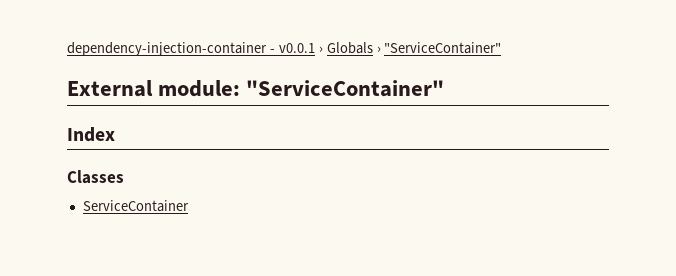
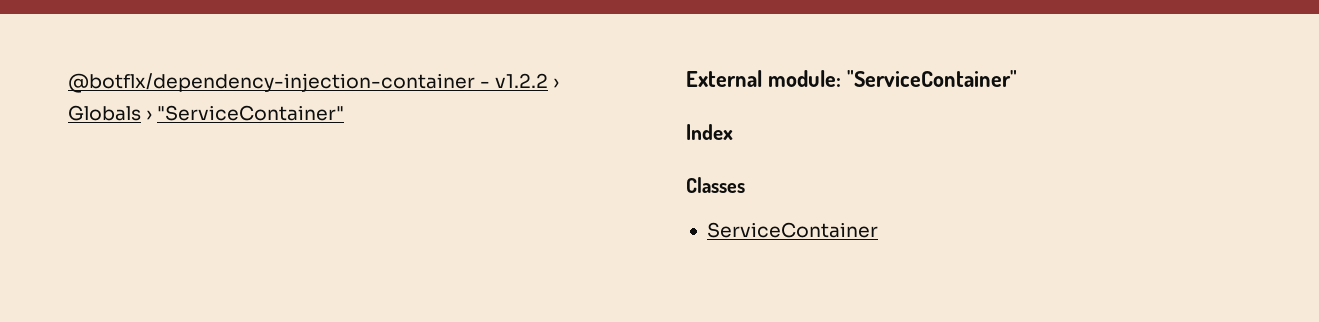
[67,42,315,56] dependency-injection-container - v0.0.1 -> [68,73,549,93] @botflx/dependency-injection-container - v1.2.2

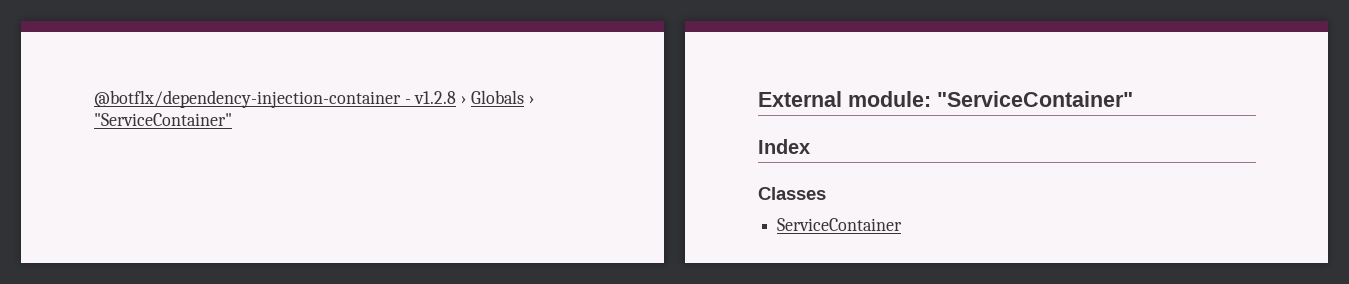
[495,73,549,88] v1.2.2 -> [414,91,457,104] v1.2.8

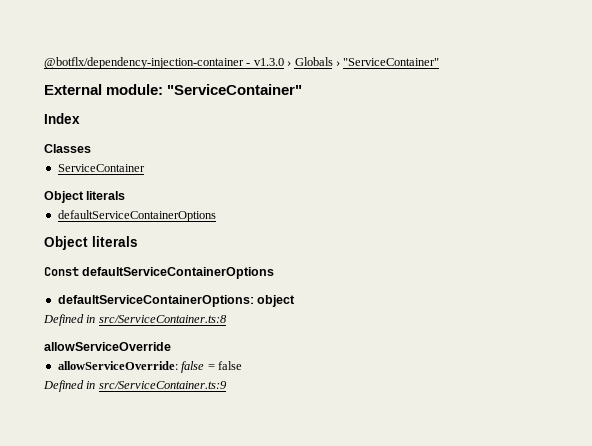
[414,91,457,104] v1.2.8 -> [253,58,284,66] v1.3.0
(903, 224) none -> [44,191,126,203] [57,210,216,222] [44,236,138,250] [44,267,275,279] [57,295,296,307] [43,314,227,326] [44,342,171,351] [57,361,242,373] [43,380,227,392] // Object literals // defaultServiceContainerOptions // Object literals // Const defaultServiceContainerOptions // defaultServiceContainerOptions: object // Defined in src/ServiceContainer.ts:8 // allowServiceOverride // allowServiceOverride: false = false // Defined in src/ServiceContainer.ts:9

